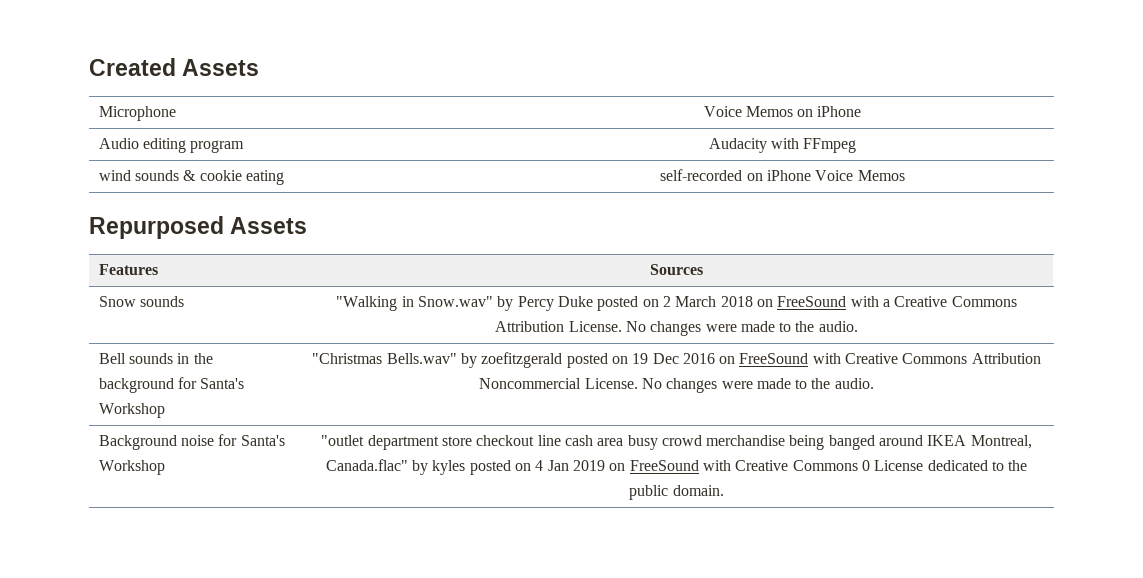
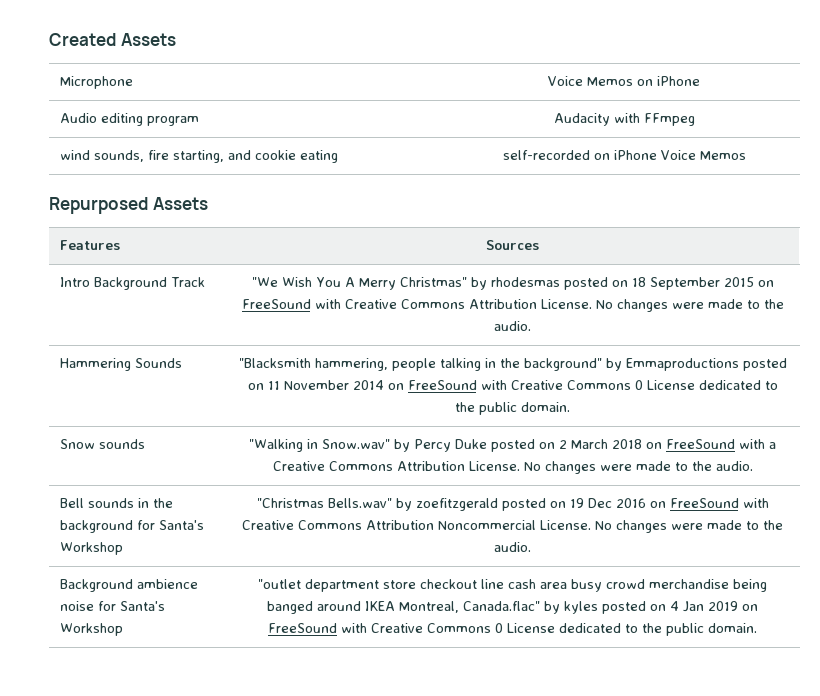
[135,170,197,181] sounds & -> [93,150,251,163] sounds, fire starting, and
(703, 269) none -> [59,277,205,290] [251,277,774,290] [241,299,784,312] [494,321,531,331] [59,358,182,371] [238,358,787,371] [247,380,778,390] [455,402,570,415] // Intro Background Track | "We Wish You A Merry Christmas" by rhodesmas posted on 18 September 2015 on FreeSound with Creative Commons Attribution License. No changes were made to the audio. // Hammering Sounds | "Blacksmith hammering, people talking in the background" by Emmaproductions posted on 11 November 2014 on FreeSound with Creative Commons 0 License dedicated to the public domain.
(177, 442) none -> [136,579,198,589] ambience

